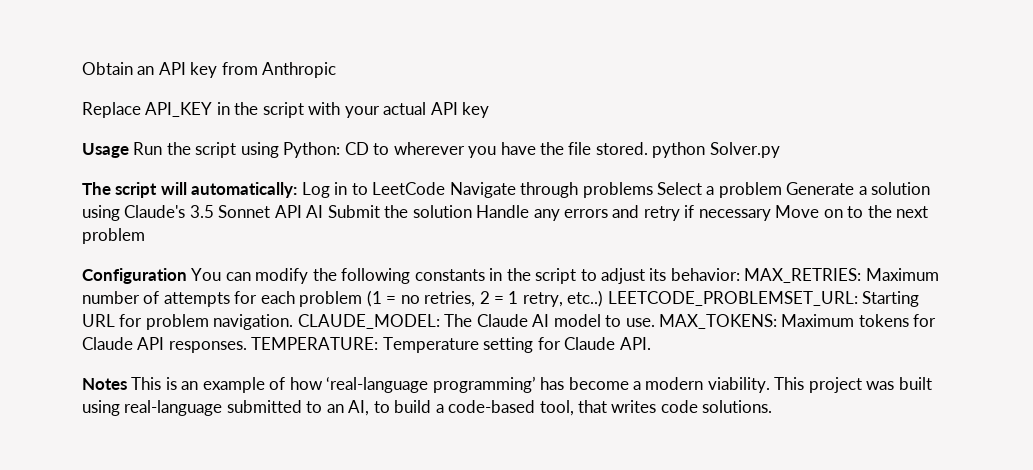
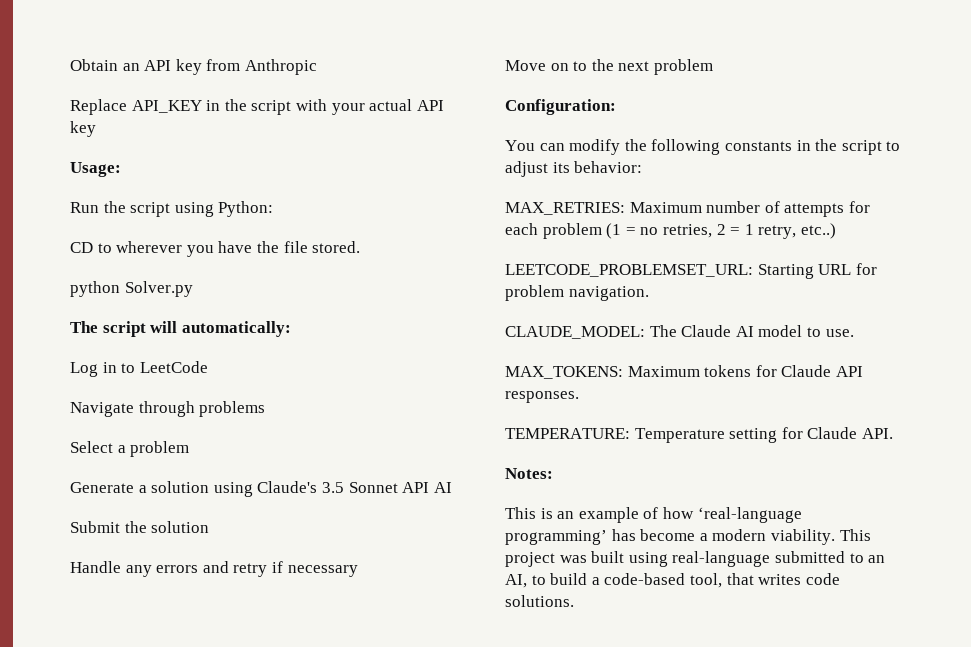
[82,143,129,158] Usage -> [70,162,121,177] Usage: //
(341, 150) none -> (274, 209) //
(648, 148) none -> (361, 247) //
(298, 190) none -> (291, 329) //
(446, 188) none -> (208, 367) //
(653, 190) none -> (266, 409) //
(782, 190) none -> (190, 449) //
(324, 211) none -> (452, 487) //
(472, 211) none -> (210, 527) //
(771, 215) none -> (358, 571) //
[82,268,187,284] Configuration -> [505,99,616,115] Configuration: //
(740, 274) none -> (643, 167) //
(604, 298) none -> (836, 231) //
(294, 322) none -> (649, 293) //
(655, 322) none -> (854, 333) //
(247, 347) none -> (579, 397) //
[82,378,127,390] Notes -> [505,468,553,479] Notes: //

